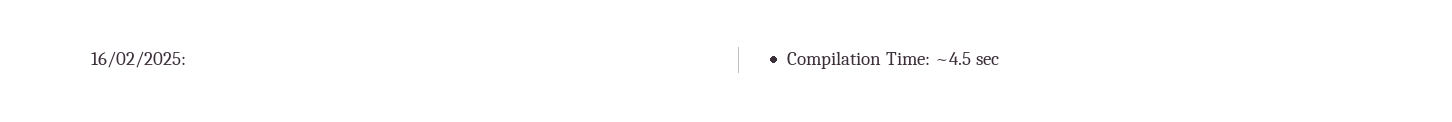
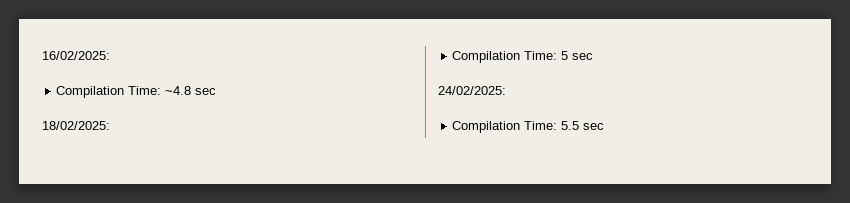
[935,52,1000,65] ~4.5 sec -> [165,86,217,95] [42,121,110,130] [452,51,594,63] [438,86,506,95] [452,121,605,133] ~4.8 sec // 18/02/2025: // Compilation Time: 5 sec // 24/02/2025: // Compilation Time: 5.5 sec

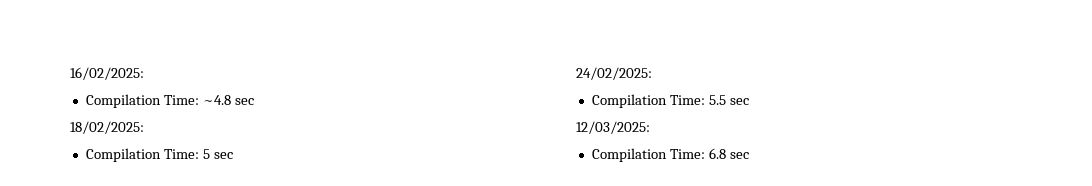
(605, 126) none -> [576,121,650,134] [591,148,749,162] // 12/03/2025: // Compilation Time: 6.8 sec

